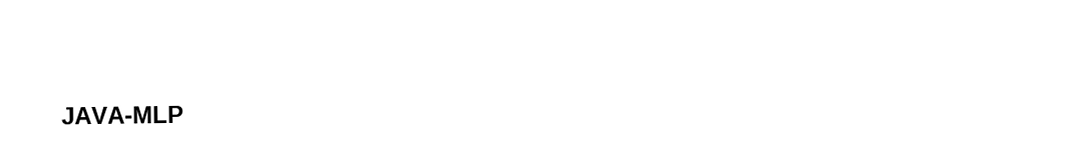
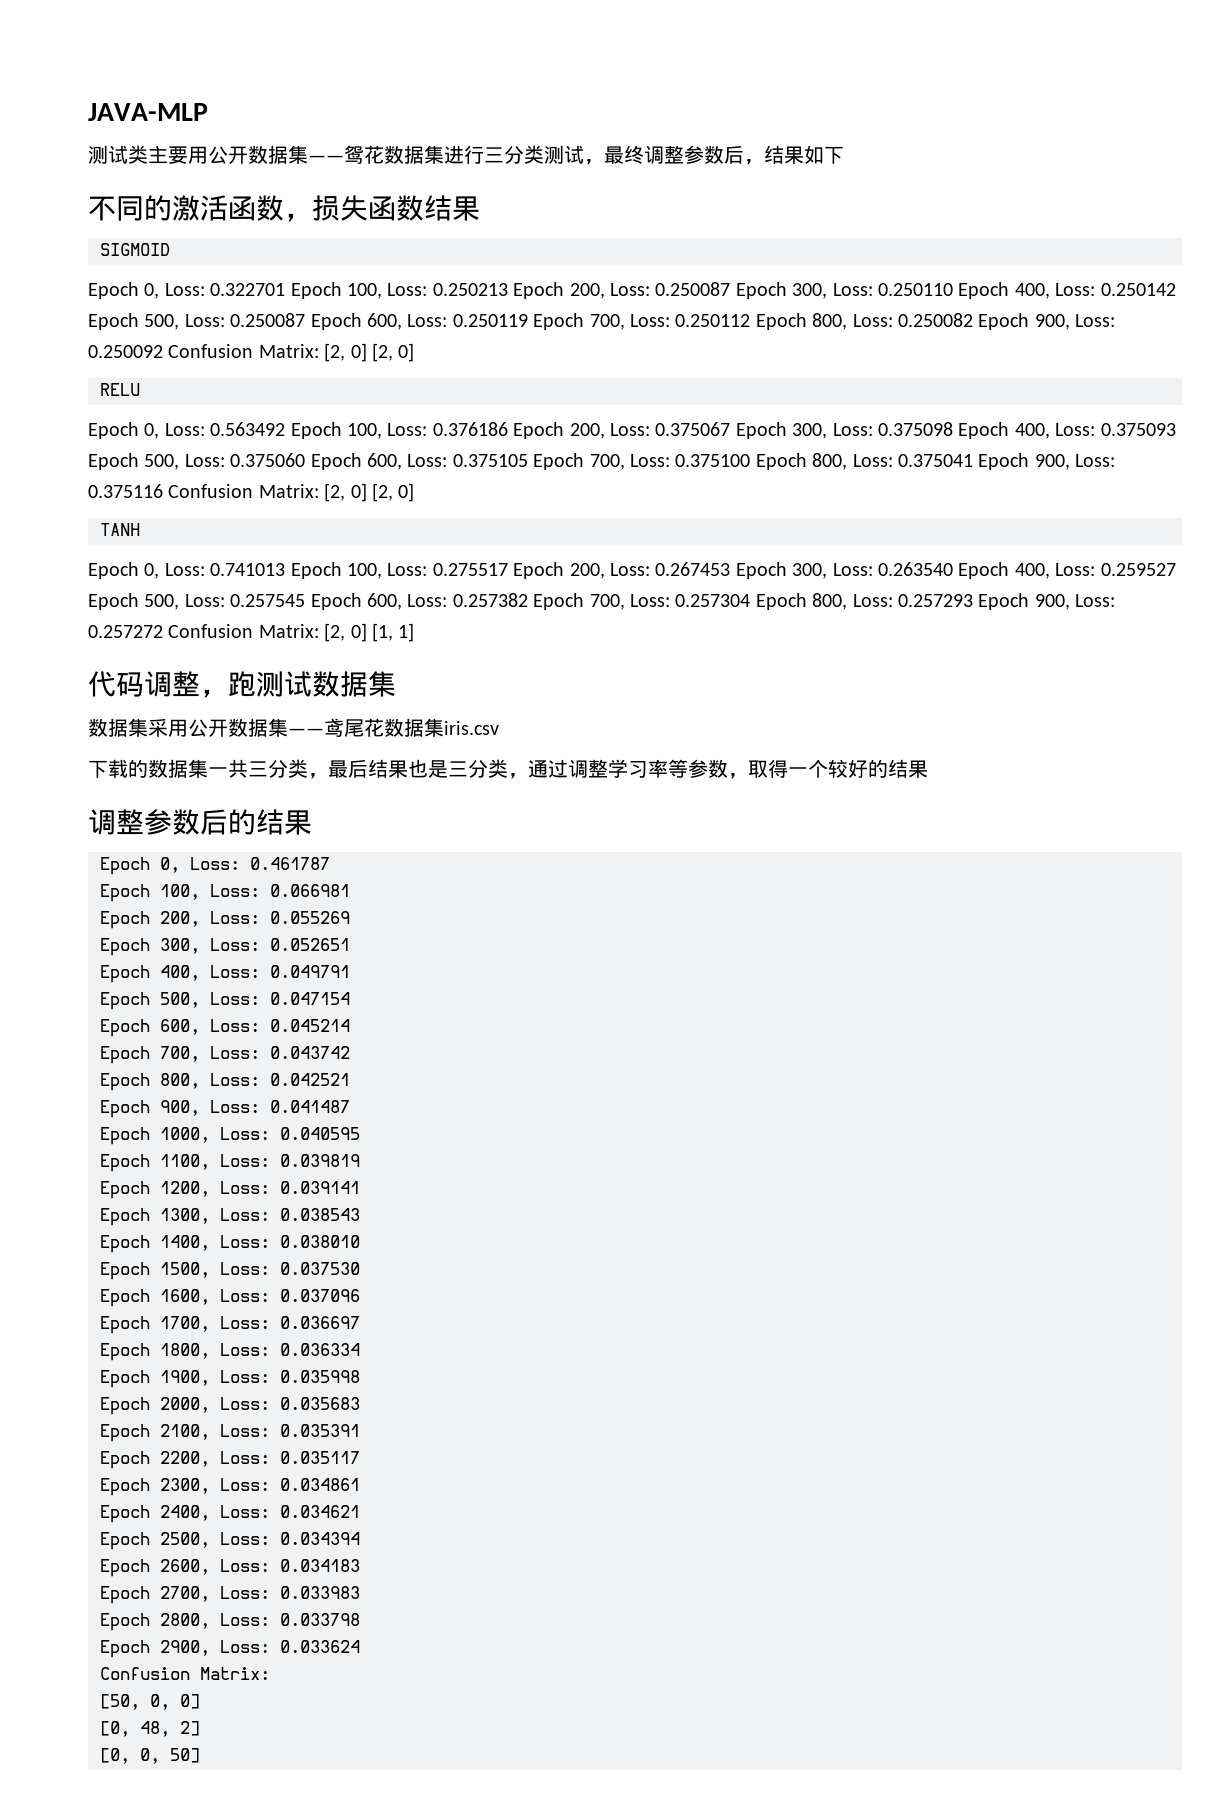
(184, 115) none -> [88,145,844,165] [88,195,480,222] [100,243,170,256] [88,282,1176,299] [88,313,1116,330] [88,343,415,362] [100,383,140,396] [88,422,1176,439] [88,453,1116,470] [88,483,415,502] [100,523,140,536] [88,562,1176,579] [88,593,1116,610] [88,623,415,642] [88,671,396,698] [88,718,499,737] [88,759,928,779] [88,809,312,835] [100,857,330,875] [100,884,350,902] [100,911,350,929] [100,938,350,956] [100,965,350,983] [100,992,350,1010] [100,1019,350,1037] [100,1046,350,1064] [100,1073,350,1091] [100,1100,350,1118] [100,1127,360,1145] [100,1154,360,1172] [100,1181,360,1199] [100,1208,360,1226] [100,1235,360,1253] [100,1262,360,1280] [100,1289,360,1307] [100,1316,360,1334] [100,1343,360,1361] [100,1370,360,1388] [100,1397,360,1415] [100,1424,360,1442] [100,1451,360,1469] [100,1478,360,1496] [100,1505,360,1523] [100,1532,360,1550] [100,1559,360,1577] [100,1586,360,1604] [100,1613,360,1631] [100,1640,360,1658] [100,1667,270,1680] [100,1694,200,1710] [100,1721,200,1737] [100,1748,200,1764] // 测试类主要用公开数据集——鸳花数据集进行三分类测试，最终调整参数后，结果如下 // 不同的激活函数，损失函数结果 // SIGMOID // Epoch 0, Loss: 0.322701 Epoch 100, Loss: 0.250213 Epoch 200, Loss: 0.250087 Epoch 300, Loss: 0.250110 Epoch 400, Loss: 0.250142 Epoch 500, Loss: 0.250087 Epoch 600, Loss: 0.250119 Epoch 700, Loss: 0.250112 Epoch 800, Loss: 0.250082 Epoch 900, Loss: 0.250092 Confusion Matrix: [2, 0] [2, 0] // RELU // Epoch 0, Loss: 0.563492 Epoch 100, Loss: 0.376186 Epoch 200, Loss: 0.375067 Epoch 300, Loss: 0.375098 Epoch 400, Loss: 0.375093 Epoch 500, Loss: 0.375060 Epoch 600, Loss: 0.375105 Epoch 700, Loss: 0.375100 Epoch 800, Loss: 0.375041 Epoch 900, Loss: 0.375116 Confusion Matrix: [2, 0] [2, 0] // TANH // Epoch 0, Loss: 0.741013 Epoch 100, Loss: 0.275517 Epoch 200, Loss: 0.267453 Epoch 300, Loss: 0.263540 Epoch 400, Loss: 0.259527 Epoch 500, Loss: 0.257545 Epoch 600, Loss: 0.257382 Epoch 700, Loss: 0.257304 Epoch 800, Loss: 0.257293 Epoch 900, Loss: 0.257272 Confusion Matrix: [2, 0] [1, 1] // 代码调整，跑测试数据集 // 数据集采用公开数据集——鸢尾花数据集iris.csv // 下载的数据集一共三分类，最后结果也是三分类，通过调整学习率等参数，取得一个较好的结果 // 调整参数后的结果 // Epoch 0, Loss: 0.461787 // Epoch 100, Loss: 0.066981 // Epoch 200, Loss: 0.055269 // Epoch 300, Loss: 0.052651 // Epoch 400, Loss: 0.049791 // Epoch 500, Loss: 0.047154 // Epoch 600, Loss: 0.045214 // Epoch 700, Loss: 0.043742 // Epoch 800, Loss: 0.042521 // Epoch 900, Loss: 0.041487 // Epoch 1000, Loss: 0.040595 // Epoch 1100, Loss: 0.039819 // Epoch 1200, Loss: 0.039141 // Epoch 1300, Loss: 0.038543 // Epoch 1400, Loss: 0.038010 // Epoch 1500, Loss: 0.037530 // Epoch 1600, Loss: 0.037096 // Epoch 1700, Loss: 0.036697 // Epoch 1800, Loss: 0.036334 // Epoch 1900, Loss: 0.035998 // Epoch 2000, Loss: 0.035683 // Epoch 2100, Loss: 0.035391 // Epoch 2200, Loss: 0.035117 // Epoch 2300, Loss: 0.034861 // Epoch 2400, Loss: 0.034621 // Epoch 2500, Loss: 0.034394 // Epoch 2600, Loss: 0.034183 // Epoch 2700, Loss: 0.033983 // Epoch 2800, Loss: 0.033798 // Epoch 2900, Loss: 0.033624 // Confusion Matrix: // [50, 0, 0] // [0, 48, 2] // [0, 0, 50]

